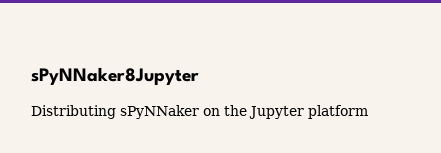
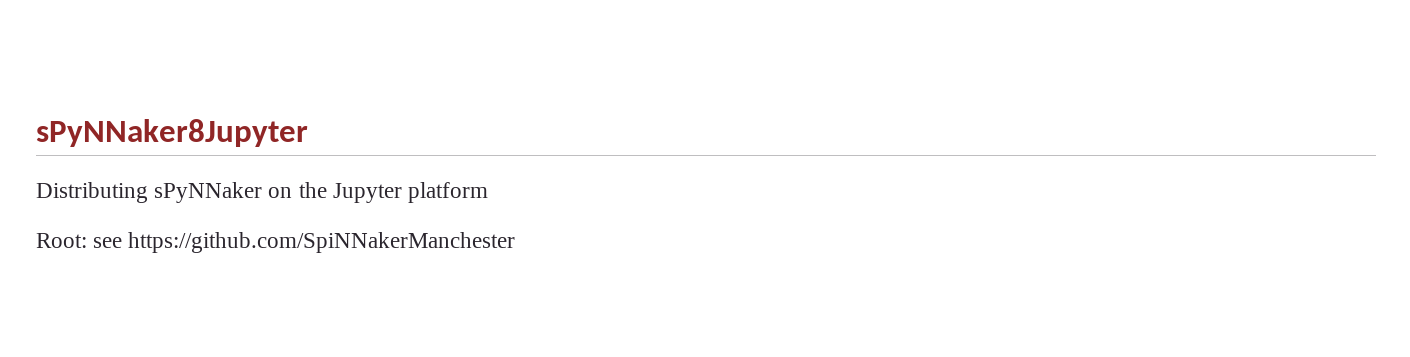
(368, 112) none -> [36,232,516,253] // Root: see https://github.com/SpiNNakerManchester

